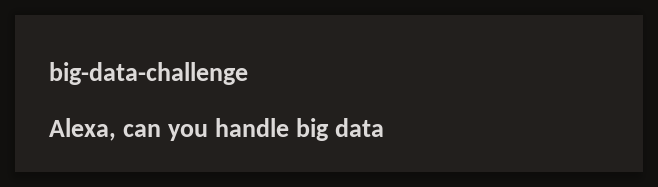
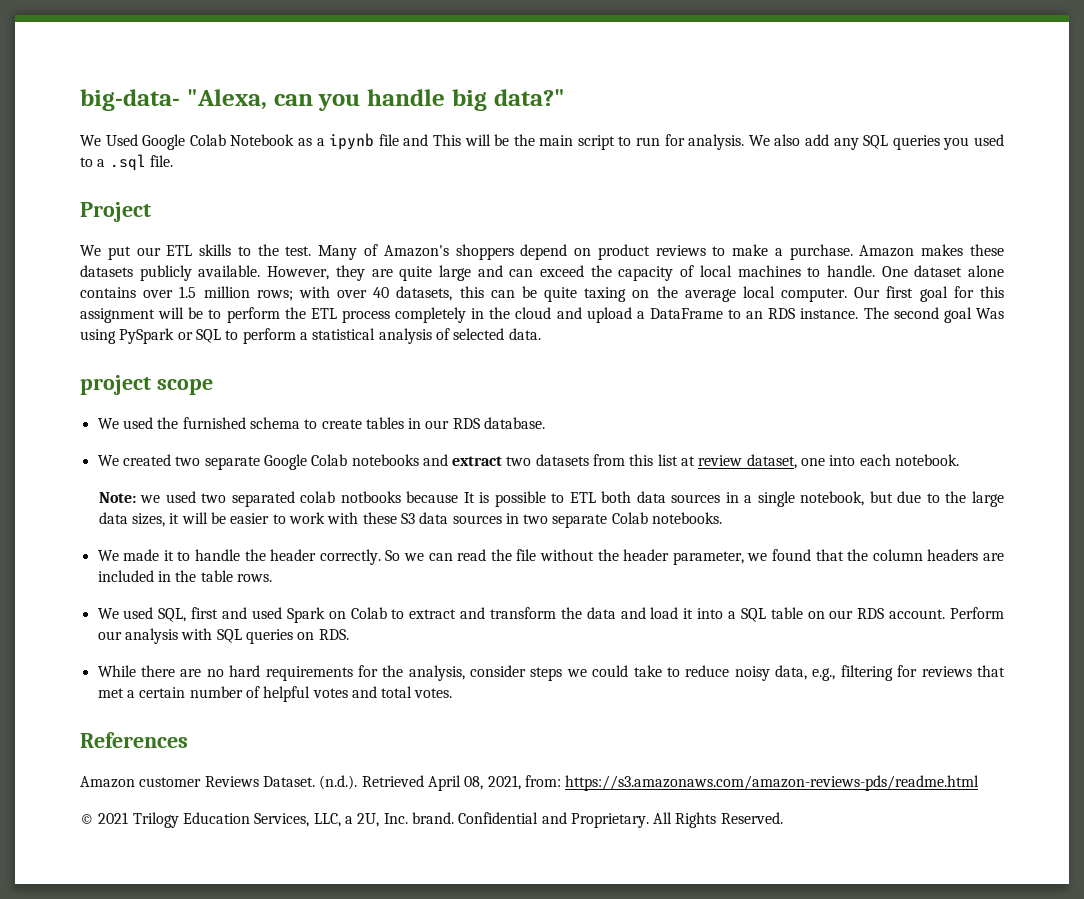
[49,62,248,85] [49,118,116,141] big-data-challenge // Alexa, -> [80,89,267,111] big-data- "Alexa,
[335,118,385,137] data -> [493,89,565,106] [80,133,1005,150] [80,154,173,171] [80,202,151,222] [80,244,1004,260] [80,265,1005,281] [80,286,1004,302] [80,307,1005,323] [80,328,541,344] [80,375,213,395] [97,417,546,429] [97,454,960,470] [98,491,1004,507] [98,512,723,528] [97,549,1005,565] [97,570,272,582] [97,607,1004,623] [97,628,349,644] [97,665,1005,681] [97,686,453,702] [80,732,188,748] [80,775,980,791] [80,812,783,828] data?" // We Used Google Colab Notebook as a ipynb file and This will be the main script to run for analysis. We also add any SQL queries you used to a .sql file. // Project // We put our ETL skills to the test. Many of Amazon's shoppers depend on product reviews to make a purchase. Amazon makes these datasets publicly available. However, they are quite large and can exceed the capacity of local machines to handle. One dataset alone contains over 1.5 million rows; with over 40 datasets, this can be quite taxing on the average local computer. Our first goal for this assignment will be to perform the ETL process completely in the cloud and upload a DataFrame to an RDS instance. The second goal Was using PySpark or SQL to perform a statistical analysis of selected data. // project scope // We used the furnished schema to create tables in our RDS database. // We created two separate Google Colab notebooks and extract two datasets from this list at review dataset, one into each notebook. // Note: we used two separated colab notbooks because It is possible to ETL both data sources in a single notebook, but due to the large data sizes, it will be easier to work with these S3 data sources in two separate Colab notebooks. // We made it to handle the header correctly. So we can read the file without the header parameter, we found that the column headers are included in the table rows. // We used SQL, first and used Spark on Colab to extract and transform the data and load it into a SQL table on our RDS account. Perform our analysis with SQL queries on RDS. // While there are no hard requirements for the analysis, consider steps we could take to reduce noisy data, e.g., filtering for reviews that met a certain number of helpful votes and total votes. // References // Amazon customer Reviews Dataset. (n.d.). Retrieved April 08, 2021, from: https://s3.amazonaws.com/amazon-reviews-pds/readme.html // © 2021 Trilogy Education Services, LLC, a 2U, Inc. brand. Confidential and Proprietary. All Rights Reserved.

